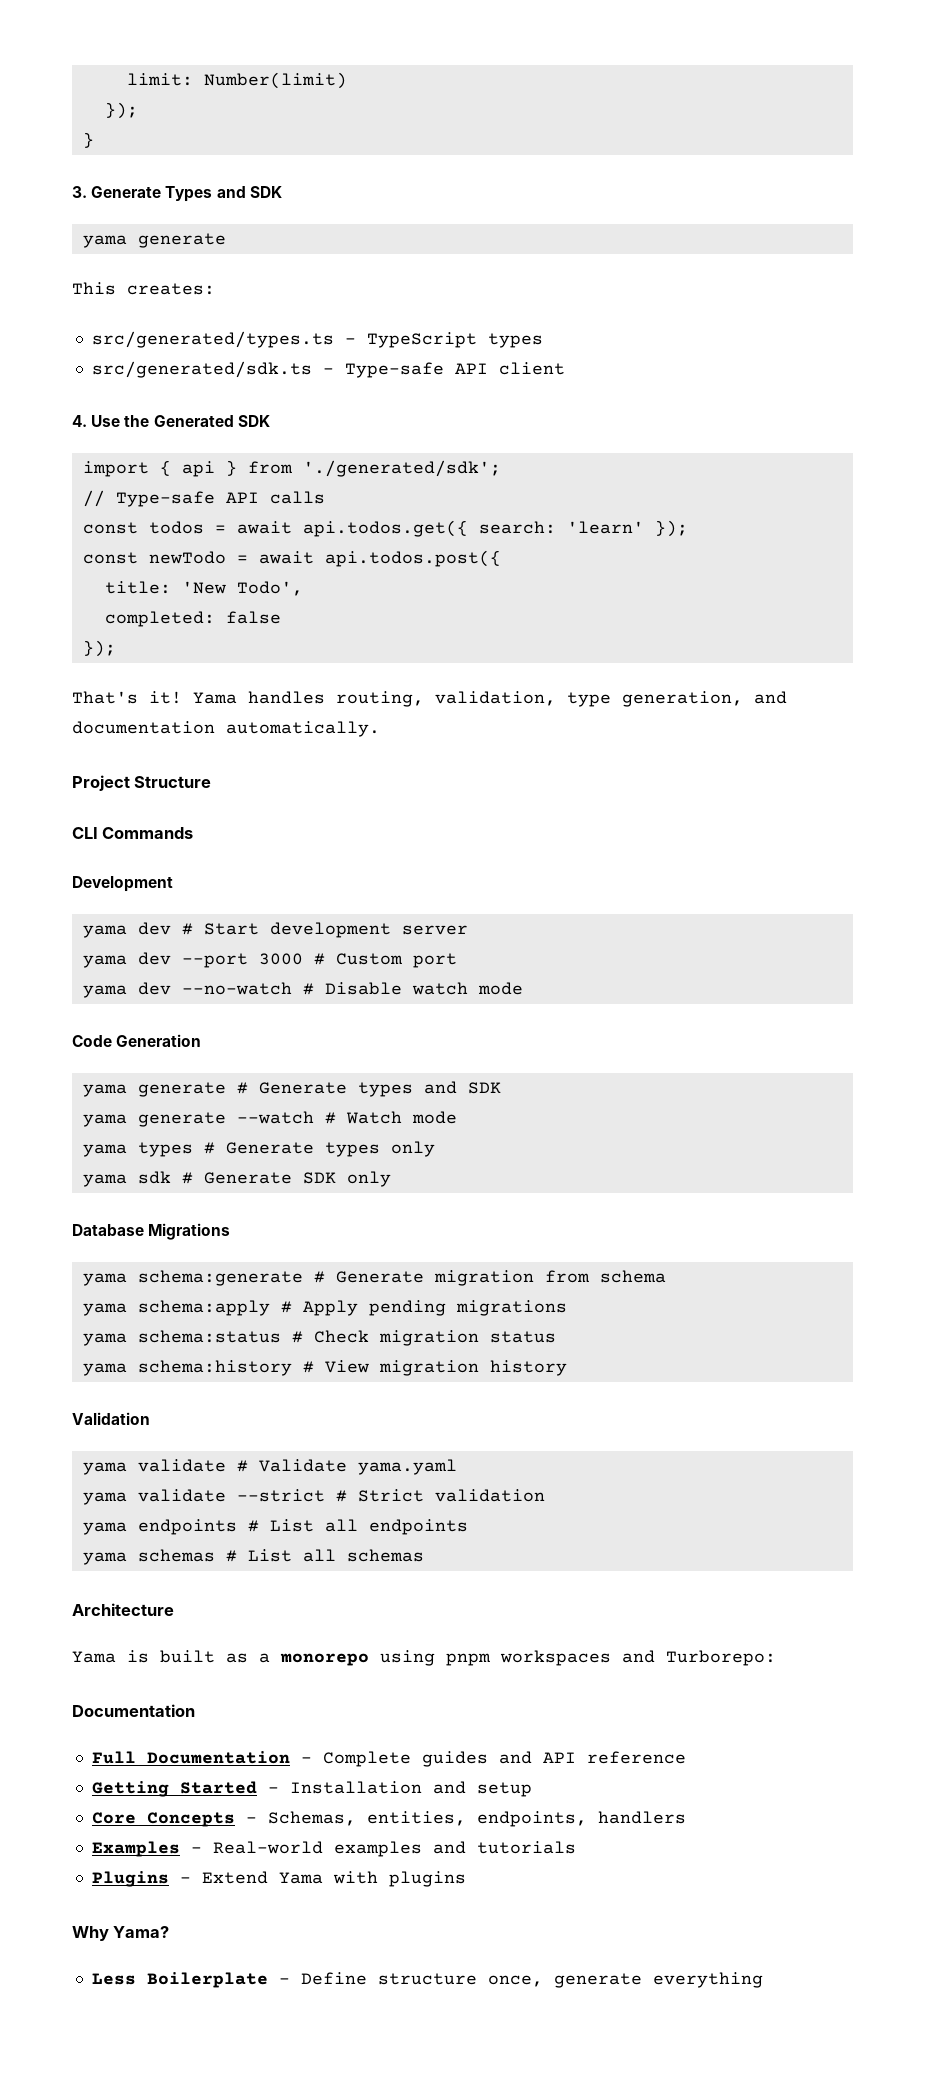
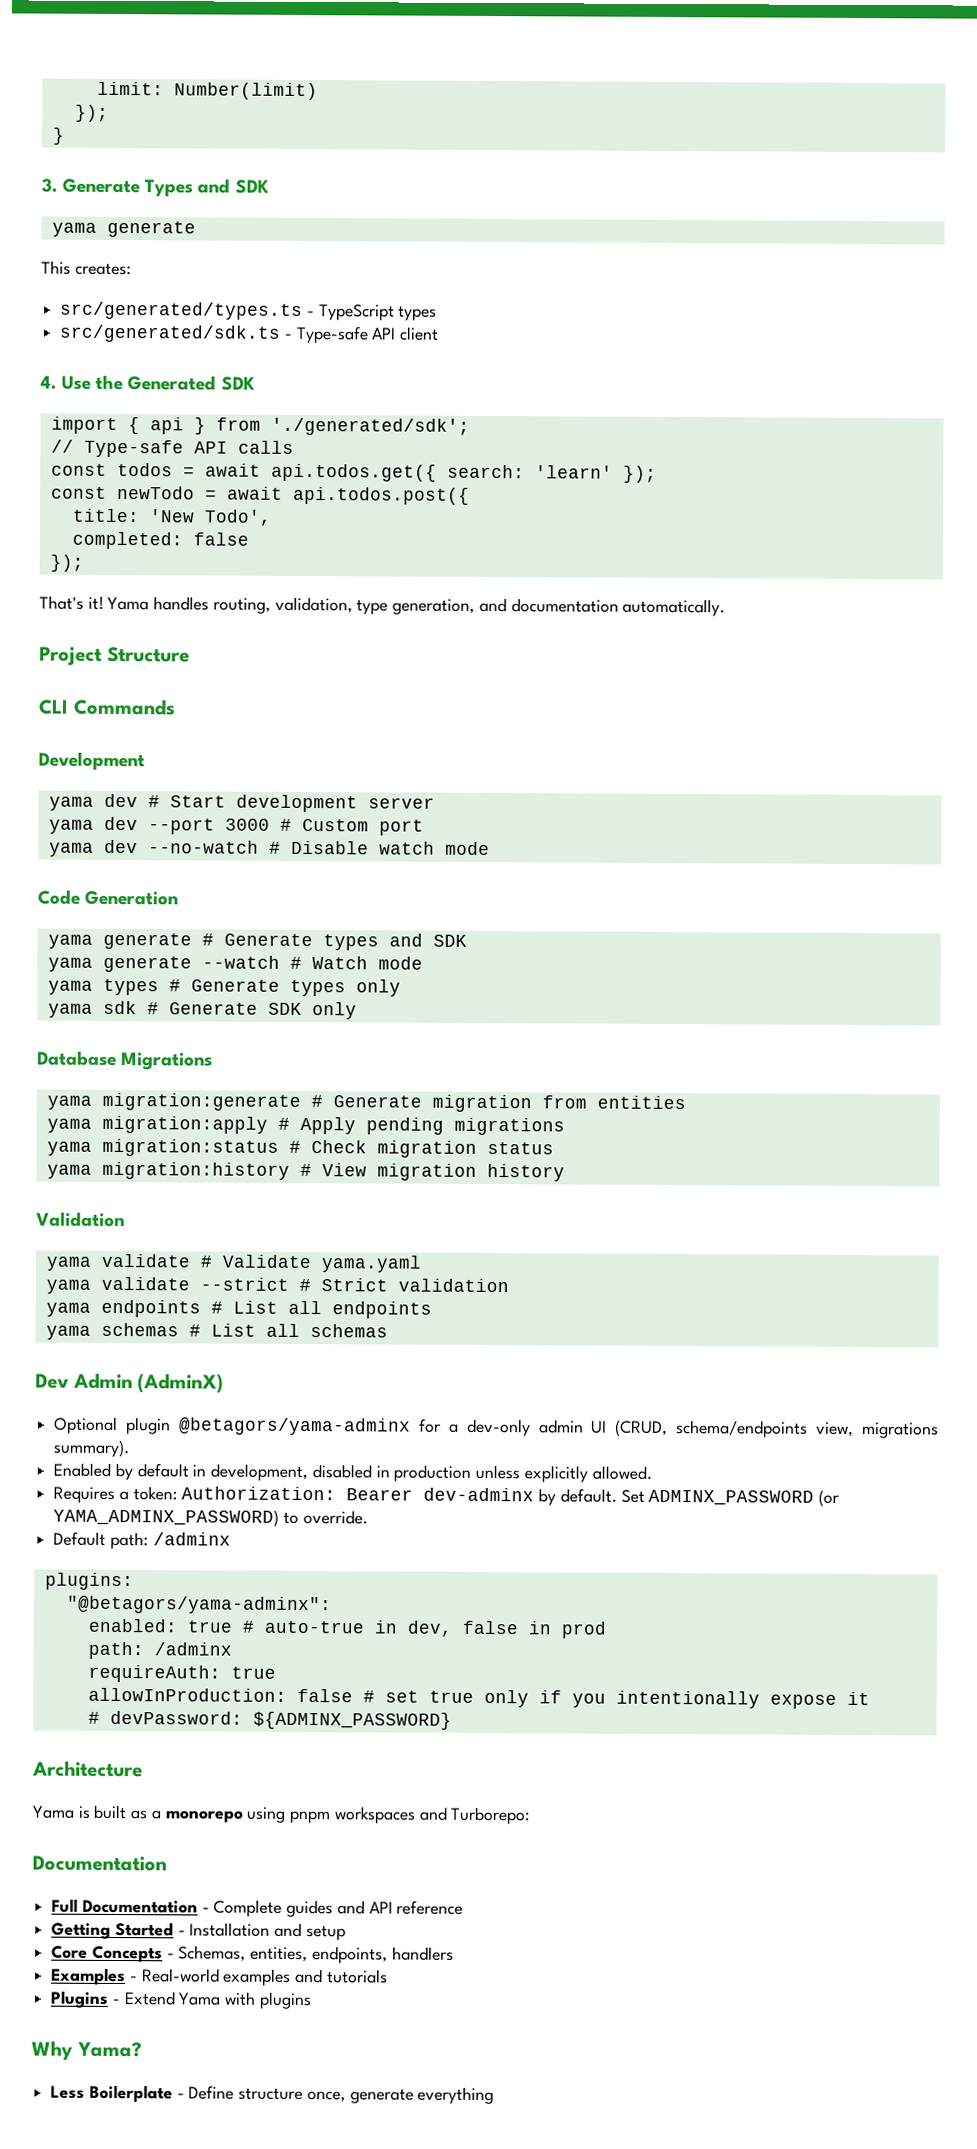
[137,1270,303,1286] schema:generate -> [101,1092,301,1111] migration:generate
[599,1270,666,1283] [82,1300,270,1316] schema // yama schema:apply -> [596,1095,686,1110] [46,1115,268,1134] entities // yama migration:apply
[137,1330,281,1343] schema:status -> [101,1138,279,1157] migration:status
[137,1360,292,1376] schema:history -> [101,1161,290,1180] migration:history
(424, 1555) none -> [35,1372,225,1394] [54,1416,939,1439] [53,1439,131,1458] [53,1462,652,1483] [53,1486,840,1507] [53,1508,368,1527] [53,1531,231,1550] [44,1572,134,1591] [66,1595,332,1615] [87,1618,607,1639] [87,1641,232,1660] [87,1664,276,1683] [87,1687,870,1709] [87,1710,452,1730] // Dev Admin (AdminX) // Optional plugin @betagors/yama-adminx for a dev-only admin UI (CRUD, schema/endpoints view, migrations summary). // Enabled by default in development, disabled in production unless explicitly allowed. // Requires a token: Authorization: Bearer dev-adminx by default. Set ADMINX_PASSWORD (or YAMA_ADMINX_PASSWORD) to override. // Default path: /adminx // plugins: // "@betagors/yama-adminx": // enabled: true # auto-true in dev, false in prod // path: /adminx // requireAuth: true // allowInProduction: false # set true only if you intentionally expose it // # devPassword: ${ADMINX_PASSWORD}

